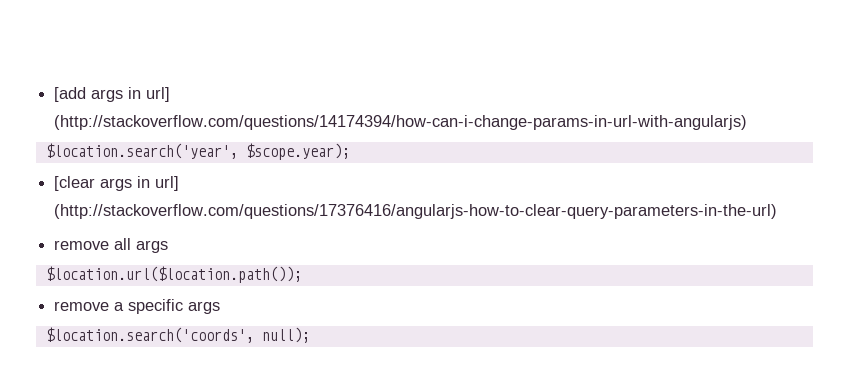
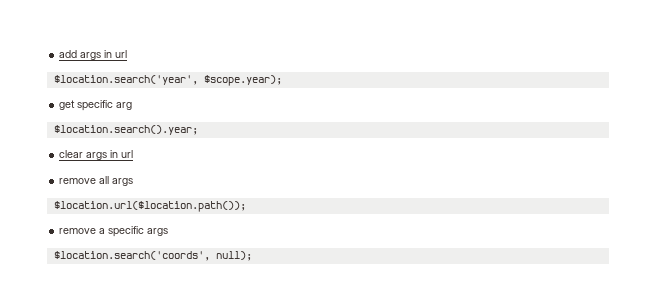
[54,87,171,102] [54,115,748,130] [add args in url] (http://stackoverflow.com/questions/14174394/how-can-i-change-params-in-url-with-angularjs) -> [59,50,128,60] add args in url
[54,176,180,191] [54,204,778,219] [clear args in url] (http://stackoverflow.com/questions/17376416/angularjs-how-to-clear-query-parameters-in-the-url) -> [59,100,133,111] [53,125,198,135] [59,150,134,160] get specific arg // $location.search().year; // clear args in url

